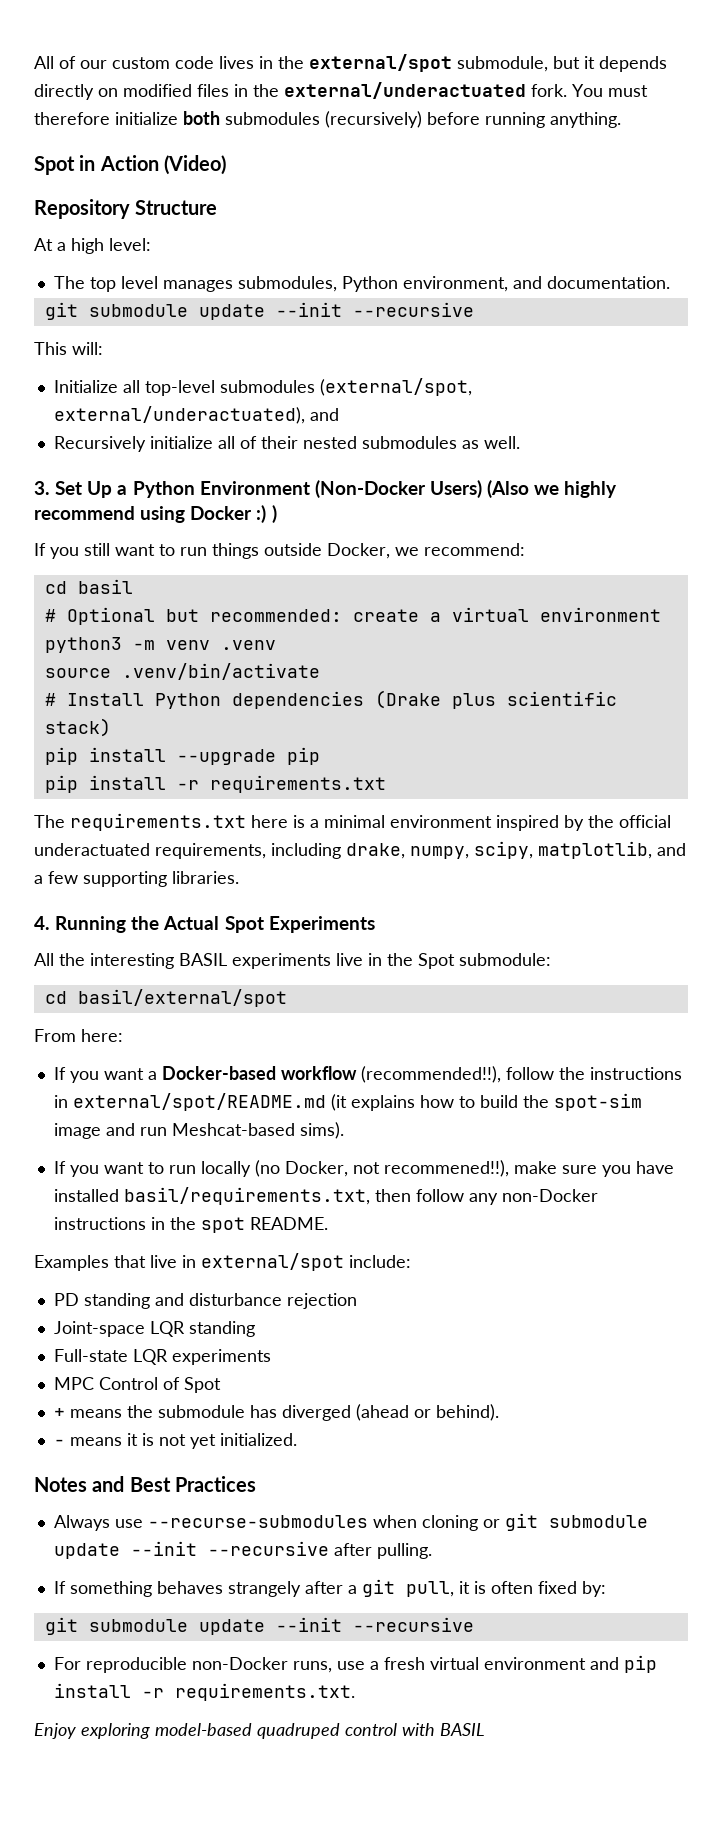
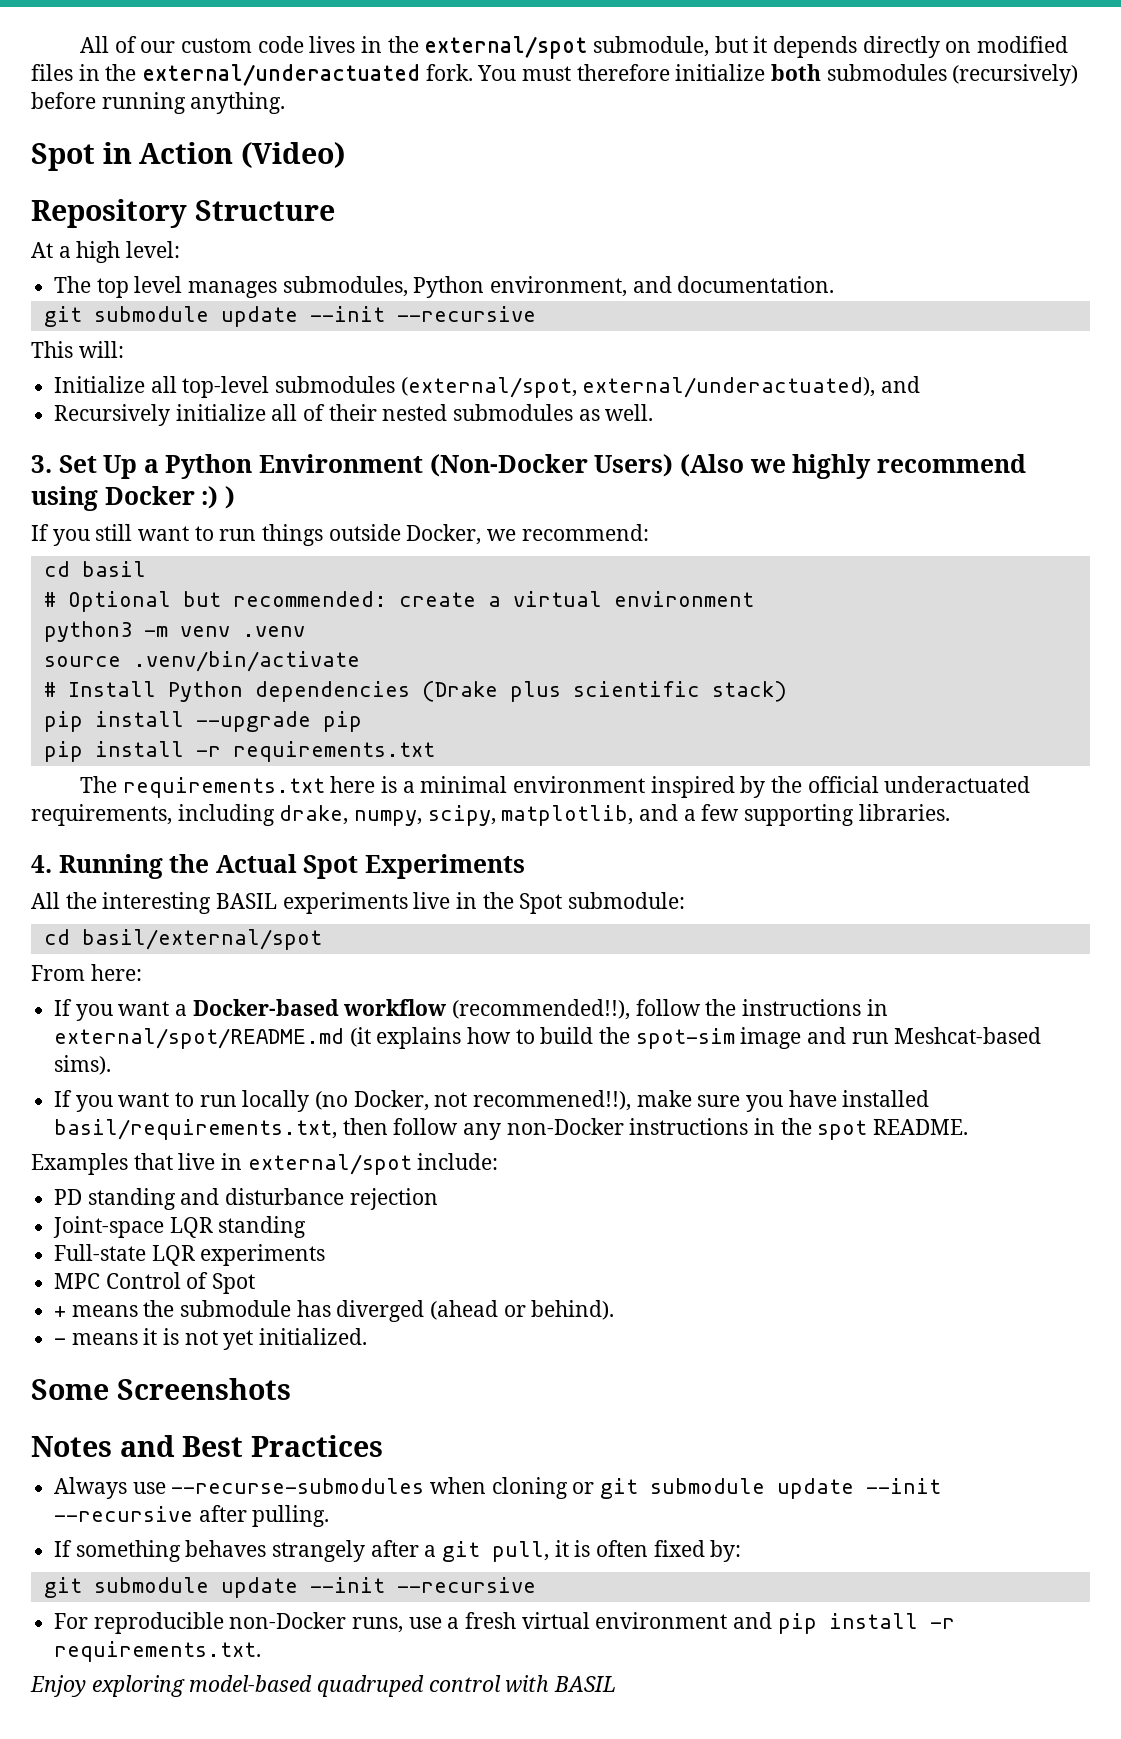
(297, 1439) none -> [31,1378,291,1400] // Some Screenshots

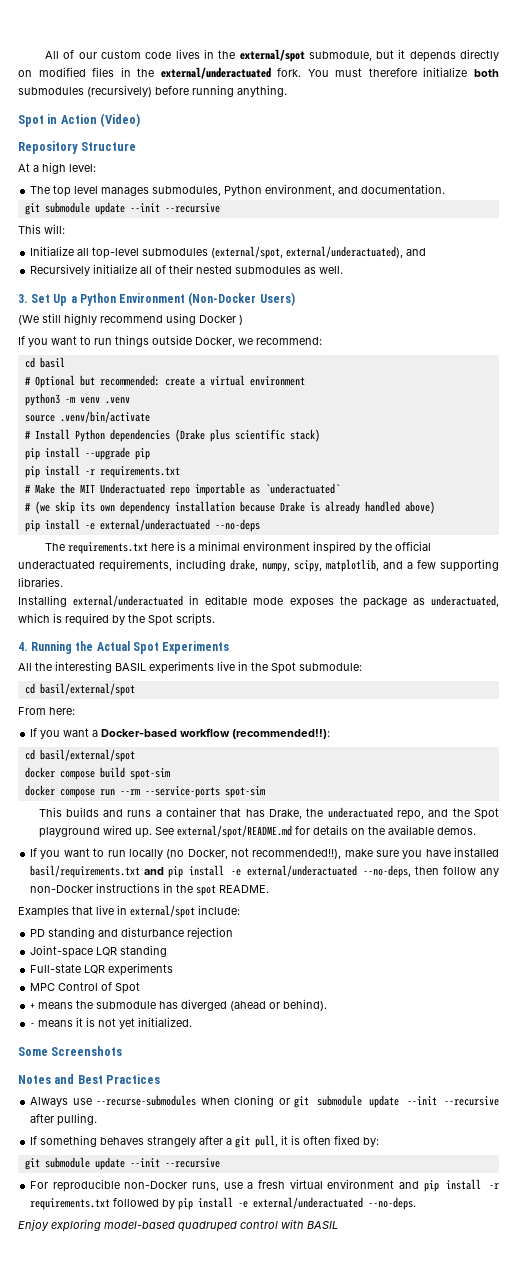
[679,454,786,477] (Also we -> [18,313,61,325] // (We still
[201,486,219,509] :) -> (236, 319) none
[95,524,133,541] still -> (48, 342) none
(435, 751) none -> [24,483,340,496] [24,501,435,514] [24,519,260,532] // # Make the MIT Underactuated repo importable as `underactuated` // # (we skip its own dependency installation because Drake is already handled above) // pip install -e external/underactuated --no-deps
(950, 812) none -> [18,595,499,608] [18,613,215,626] // Installing external/underactuated in editable mode exposes the package as underactuated, which is required by the Spot scripts.
[452,999,888,1020] [54,1027,1042,1049] [54,1055,112,1075] (recommended!!), follow the instructions in external/spot/README.md (it explains how to build the spot-sim image and run Meshcat-based sims). -> [232,729,331,739] [24,749,135,762] [24,767,170,780] [24,785,265,798] [38,807,499,820] [38,825,476,838] (recommended!!): // cd basil/external/spot // docker compose build spot-sim // docker compose run --rm --service-ports spot-sim // This builds and runs a container that has Drake, the underactuated repo, and the Spot playground wired up. See external/spot/README.md for details on the available demos.
[473,1090,632,1111] recommened!!), -> [252,849,342,859] recommended!!),
[54,1119,338,1140] basil/requirements.txt, -> [30,865,412,878] basil/requirements.txt and pip install -e external/underactuated --no-deps,
[54,1641,262,1662] requirements.txt. -> [30,1197,417,1210] requirements.txt followed by pip install -e external/underactuated --no-deps.

